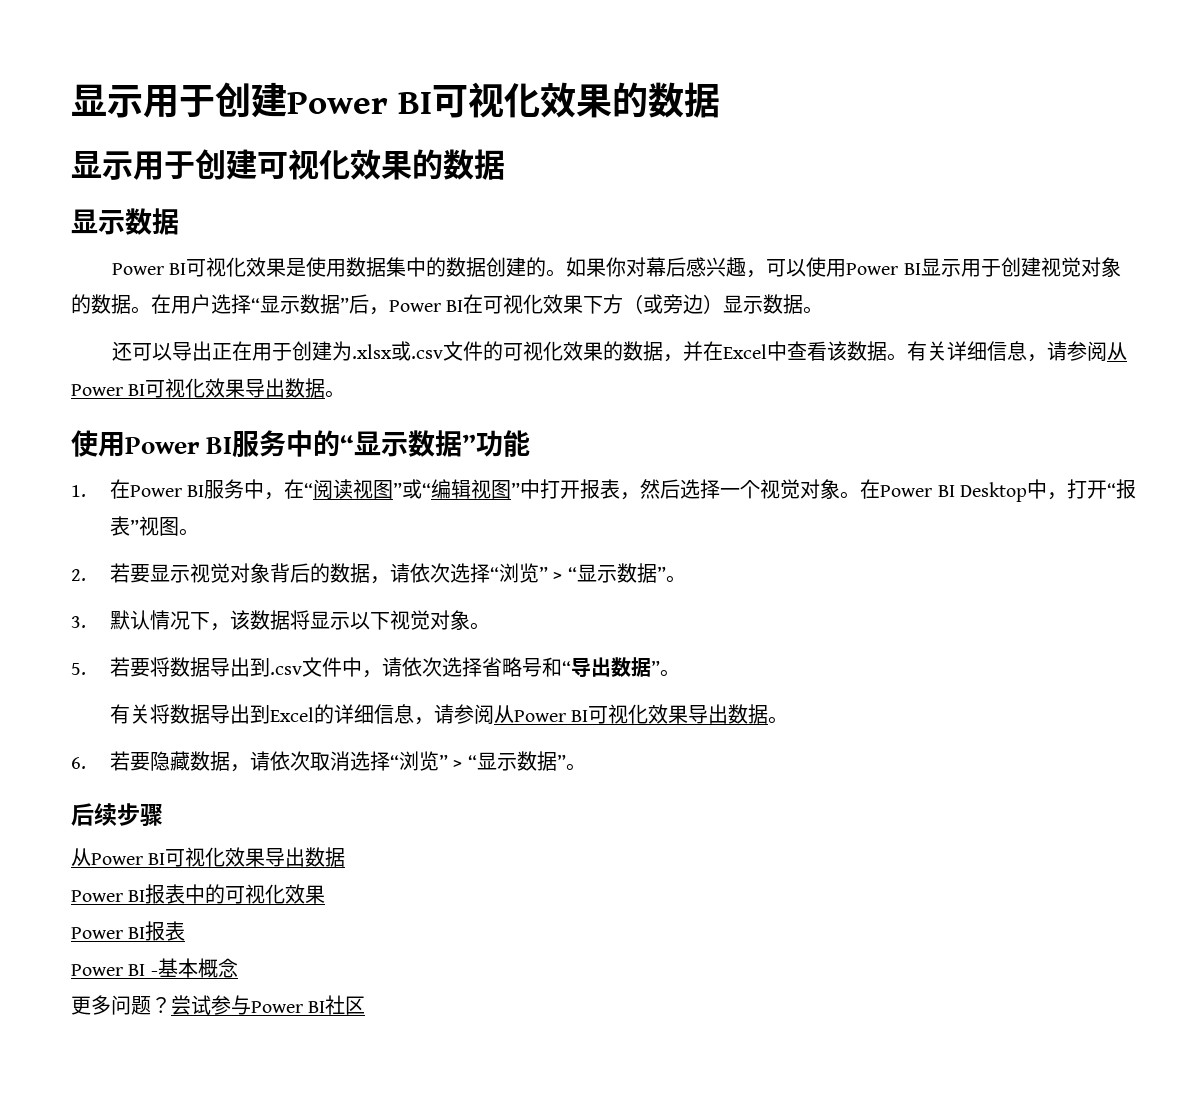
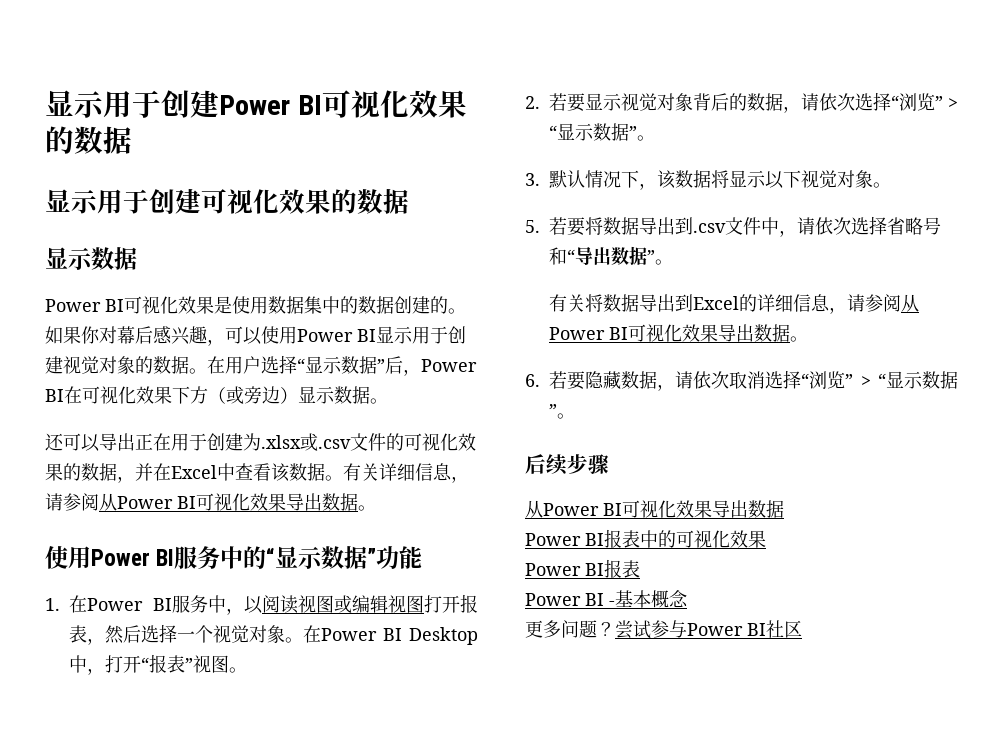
[284,479,314,499] 在“ -> [244,596,263,614] 以
[393,479,432,499] ”或“ -> [334,595,352,613] 或
[511,479,541,499] ”中 -> (424, 604) none

